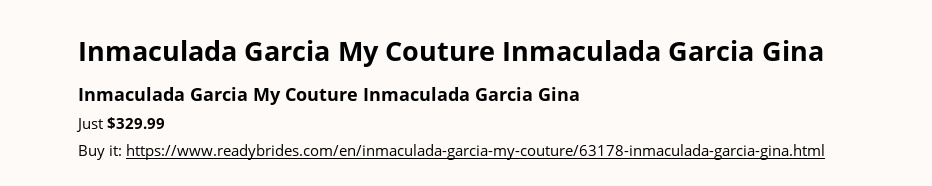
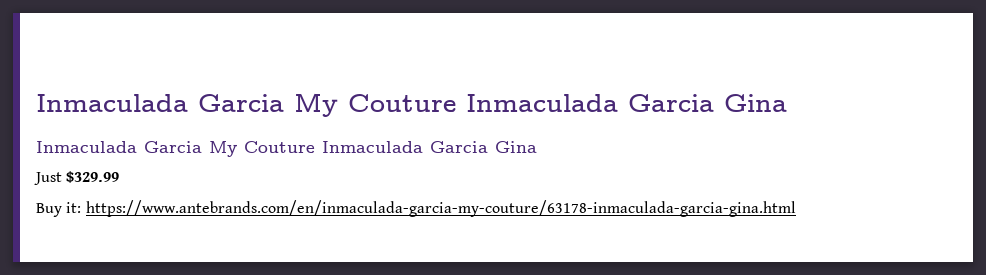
[126,144,826,160] https://www.readybrides.com/en/inmaculada-garcia-my-couture/63178-inmaculada-garcia-gina.html -> [85,200,796,217] https://www.antebrands.com/en/inmaculada-garcia-my-couture/63178-inmaculada-garcia-gina.html

